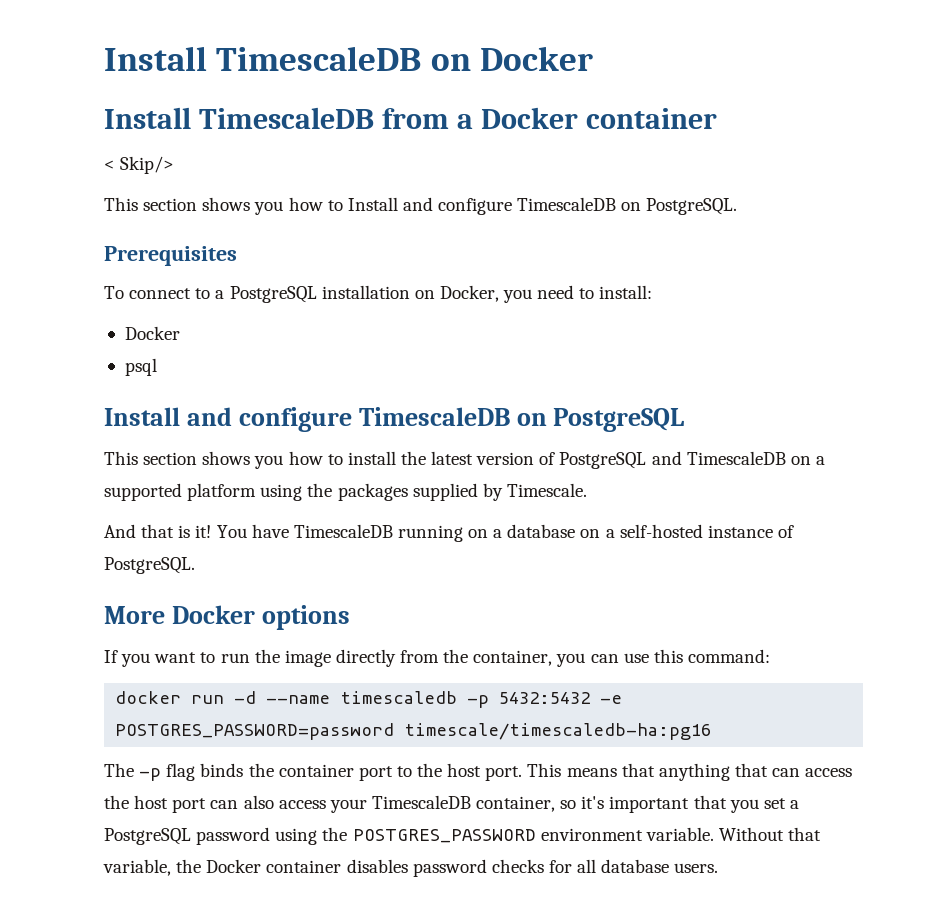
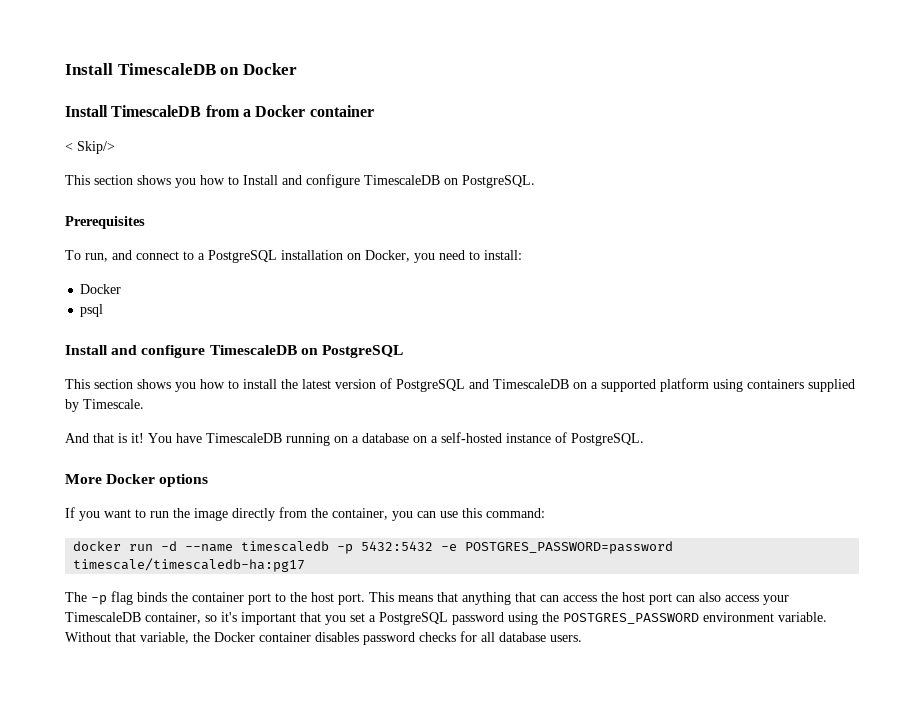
(124, 292) none -> [85,250,132,262] run, and
[307,483,408,501] the packages -> [747,379,804,389] containers
[404,723,712,740] timescale/timescaledb-ha:pg16 -> [73,558,306,572] timescale/timescaledb-ha:pg17

